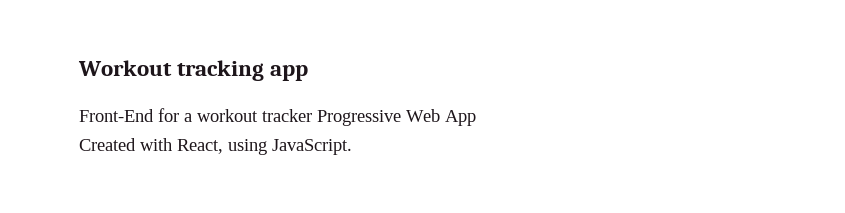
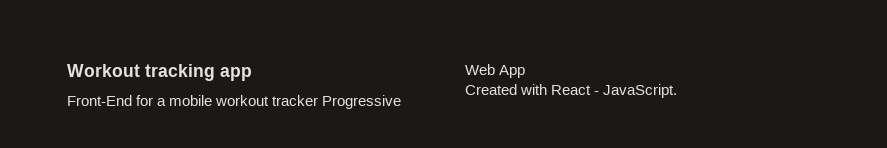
(192, 117) none -> [169,95,213,106] mobile
[177,139,267,155] React, using -> [551,85,600,95] React -

